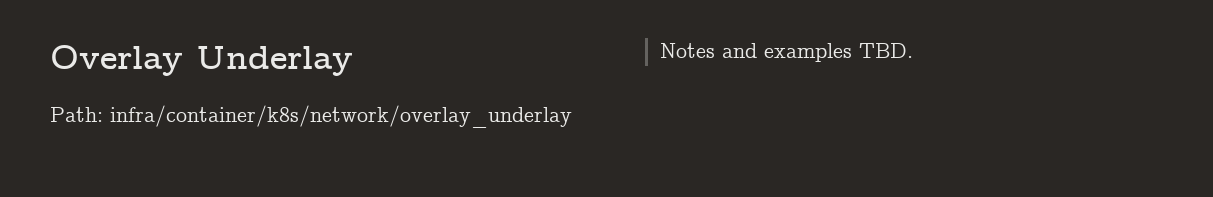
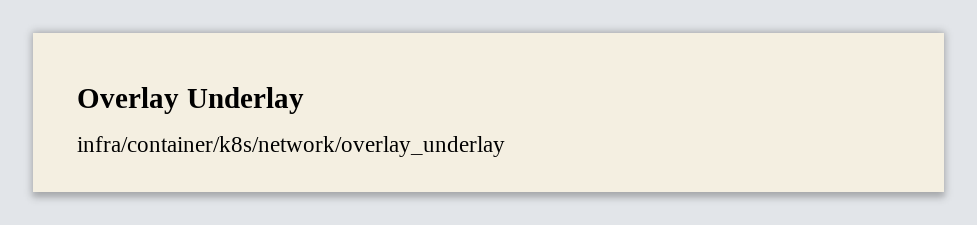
[50,107,103,122] Path: -> (304, 100) none
[659,43,913,62] // Notes and examples TBD. -> (505, 146) none

